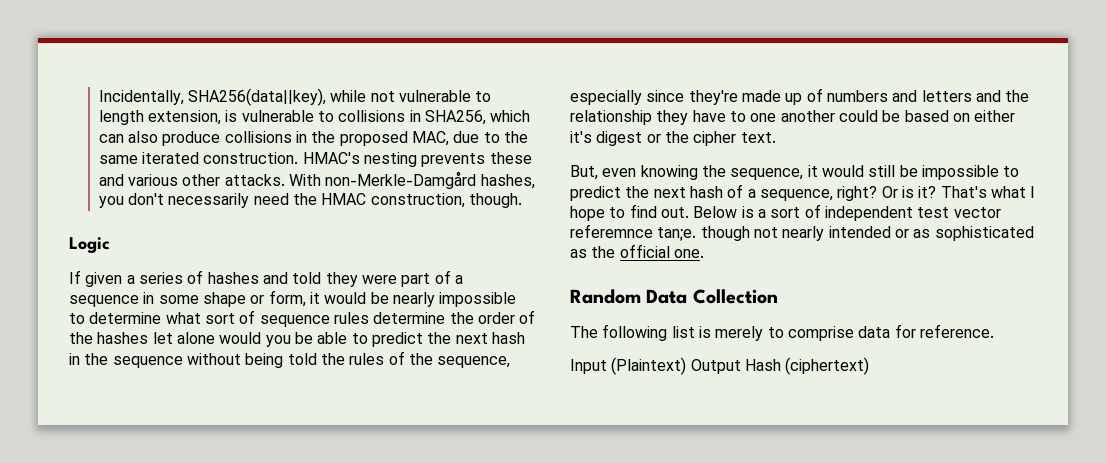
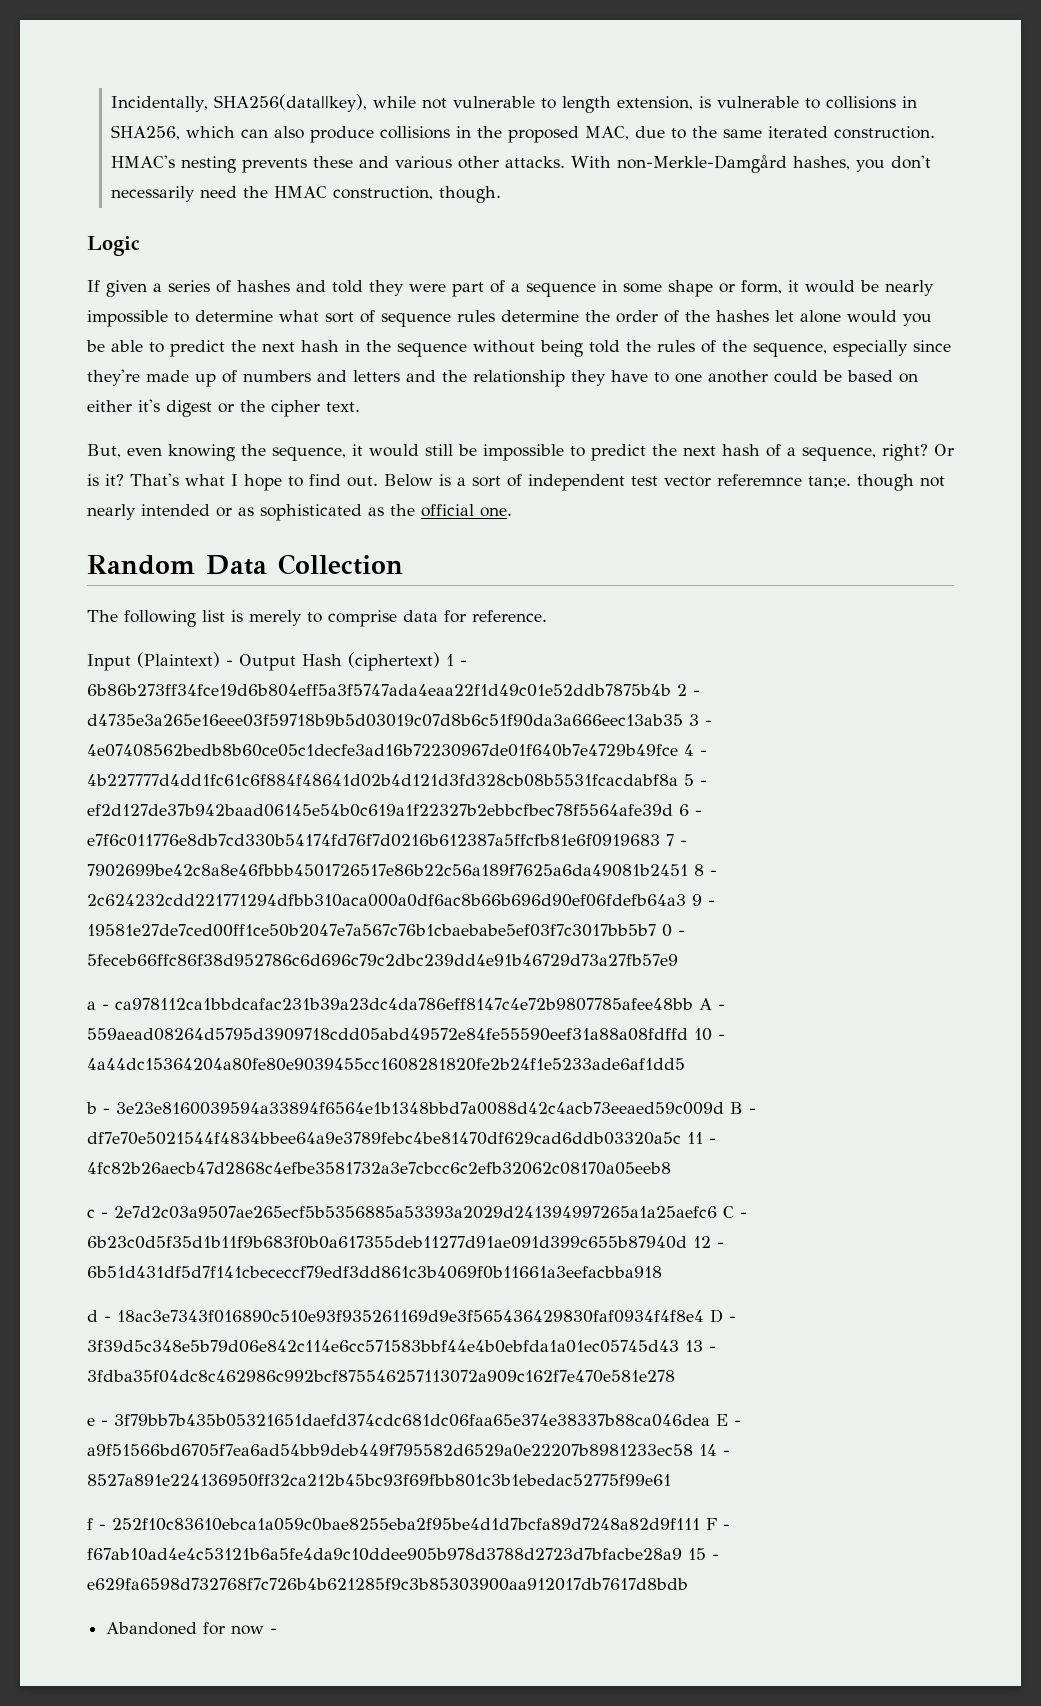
(687, 366) none -> [226,660,233,666] -
(870, 366) none -> [446,654,467,666] [87,684,700,697] [87,714,712,727] [87,744,707,757] [87,774,707,787] [87,804,702,817] [87,834,687,847] [87,864,717,877] [87,894,715,907] [87,924,685,937] [87,954,678,966] [87,998,725,1011] [87,1028,725,1041] [87,1058,685,1071] [86,1102,756,1115] [87,1132,716,1145] [87,1162,671,1175] [87,1206,747,1219] [87,1236,724,1249] [87,1266,662,1279] [87,1309,736,1323] [87,1340,716,1353] [87,1370,675,1383] [87,1414,741,1427] [87,1444,730,1457] [87,1474,671,1487] [87,1518,730,1531] [87,1548,719,1561] [87,1578,688,1591] [106,1622,278,1635] 1 - 6b86b273ff34fce19d6b804eff5a3f5747ada4eaa22f1d49c01e52ddb7875b4b 2 - d4735e3a265e16eee03f59718b9b5d03019c07d8b6c51f90da3a666eec13ab35 3 - 4e07408562bedb8b60ce05c1decfe3ad16b72230967de01f640b7e4729b49fce 4 - 4b227777d4dd1fc61c6f884f48641d02b4d121d3fd328cb08b5531fcacdabf8a 5 - ef2d127de37b942baad06145e54b0c619a1f22327b2ebbcfbec78f5564afe39d 6 - e7f6c011776e8db7cd330b54174fd76f7d0216b612387a5ffcfb81e6f0919683 7 - 7902699be42c8a8e46fbbb4501726517e86b22c56a189f7625a6da49081b2451 8 - 2c624232cdd221771294dfbb310aca000a0df6ac8b66b696d90ef06fdefb64a3 9 - 19581e27de7ced00ff1ce50b2047e7a567c76b1cbaebabe5ef03f7c3017bb5b7 0 - 5feceb66ffc86f38d952786c6d696c79c2dbc239dd4e91b46729d73a27fb57e9 // a - ca978112ca1bbdcafac231b39a23dc4da786eff8147c4e72b9807785afee48bb A - 559aead08264d5795d3909718cdd05abd49572e84fe55590eef31a88a08fdffd 10 - 4a44dc15364204a80fe80e9039455cc1608281820fe2b24f1e5233ade6af1dd5 // b - 3e23e8160039594a33894f6564e1b1348bbd7a0088d42c4acb73eeaed59c009d B - df7e70e5021544f4834bbee64a9e3789febc4be81470df629cad6ddb03320a5c 11 - 4fc82b26aecb47d2868c4efbe3581732a3e7cbcc6c2efb32062c08170a05eeb8 // c - 2e7d2c03a9507ae265ecf5b5356885a53393a2029d241394997265a1a25aefc6 C - 6b23c0d5f35d1b11f9b683f0b0a617355deb11277d91ae091d399c655b87940d 12 - 6b51d431df5d7f141cbececcf79edf3dd861c3b4069f0b11661a3eefacbba918 // d - 18ac3e7343f016890c510e93f935261169d9e3f565436429830faf0934f4f8e4 D - 3f39d5c348e5b79d06e842c114e6cc571583bbf44e4b0ebfda1a01ec05745d43 13 - 3fdba35f04dc8c462986c992bcf875546257113072a909c162f7e470e581e278 // e - 3f79bb7b435b05321651daefd374cdc681dc06faa65e374e38337b88ca046dea E - a9f51566bd6705f7ea6ad54bb9deb449f795582d6529a0e22207b8981233ec58 14 - 8527a891e224136950ff32ca212b45bc93f69fbb801c3b1ebedac52775f99e61 // f - 252f10c83610ebca1a059c0bae8255eba2f95be4d1d7bcfa89d7248a82d9f111 F - f67ab10ad4e4c53121b6a5fe4da9c10ddee905b978d3788d2723d7bfacbe28a9 15 - e629fa6598d732768f7c726b4b621285f9c3b85303900aa912017db7617d8bdb // Abandoned for now -

